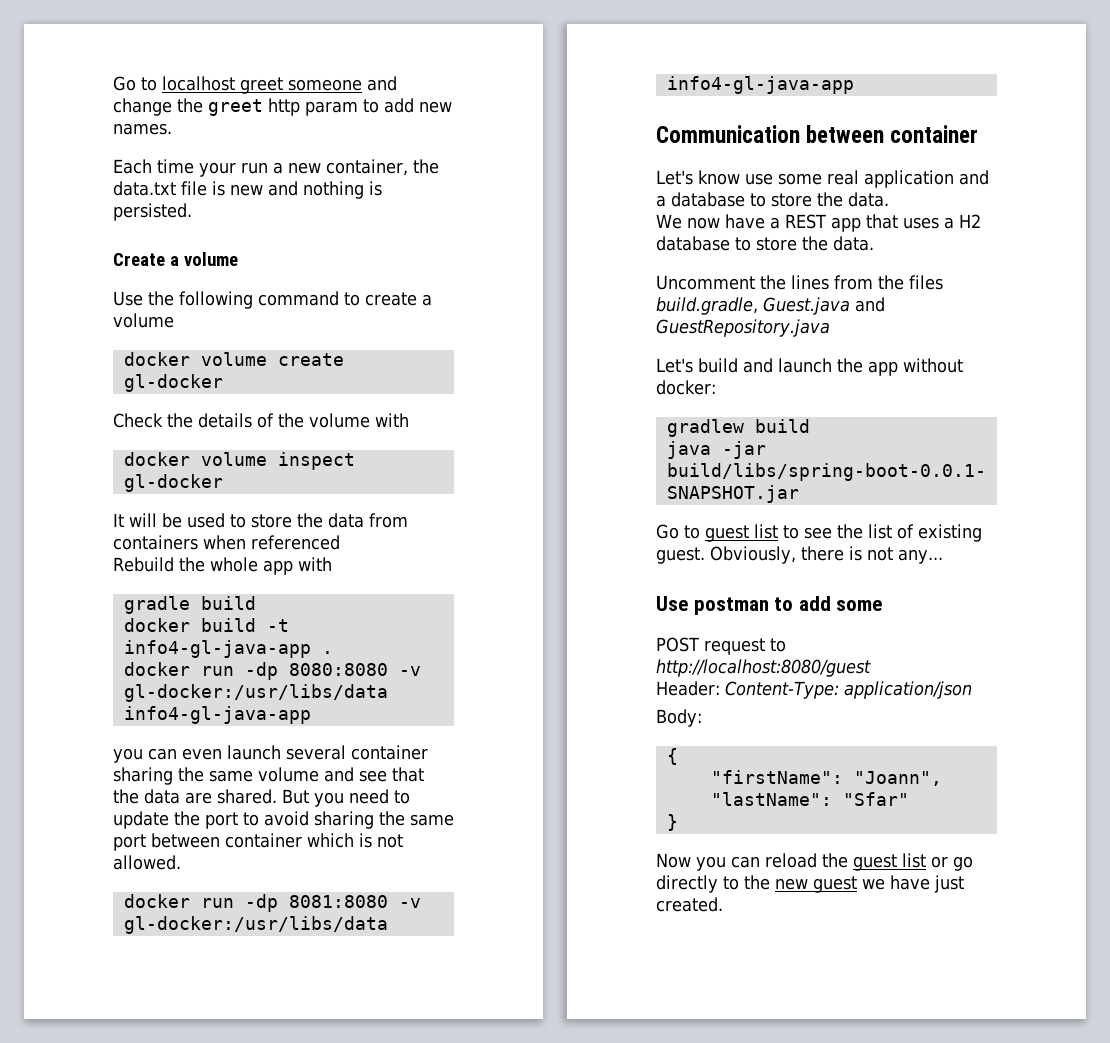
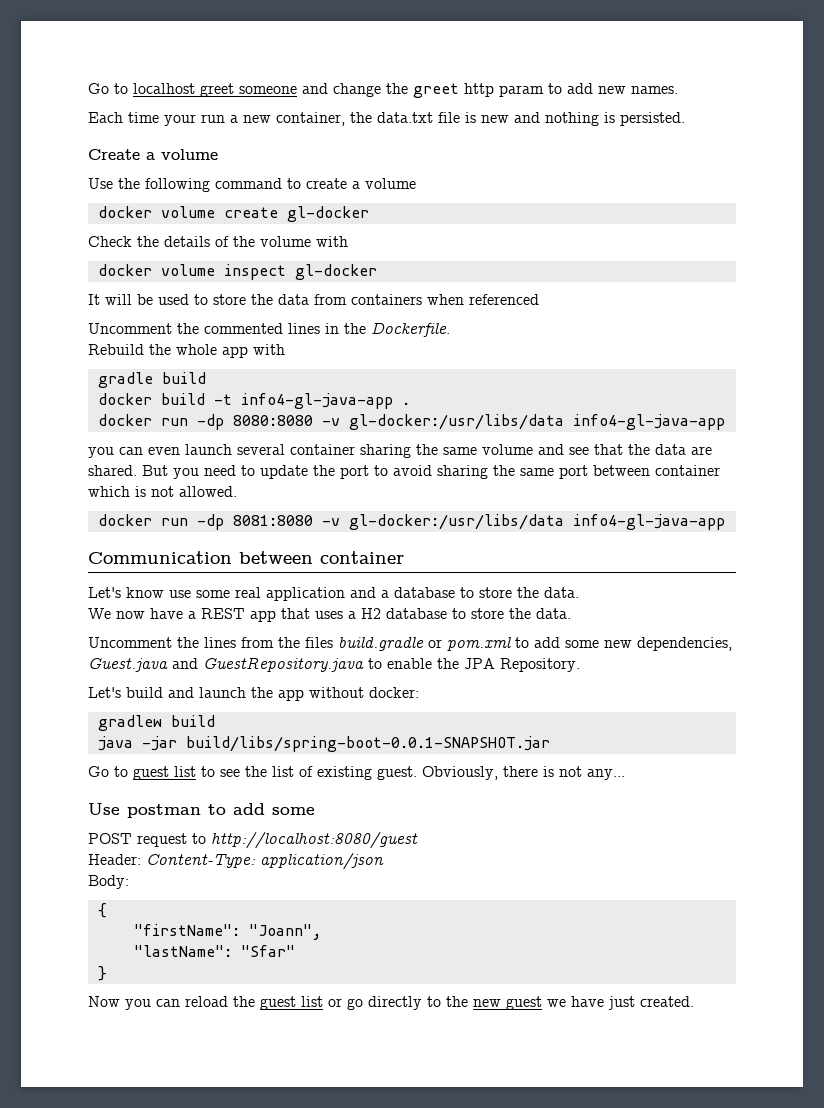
(340, 542) none -> [88,322,450,337] // Uncomment the commented lines in the Dockerfile.
[656,297,885,315] [656,319,830,337] build.gradle, Guest.java and GuestRepository.java -> [338,637,732,651] [88,657,580,672] build.gradle or pom.xml to add some new dependencies, Guest.java and GuestRepository.java to enable the JPA Repository.

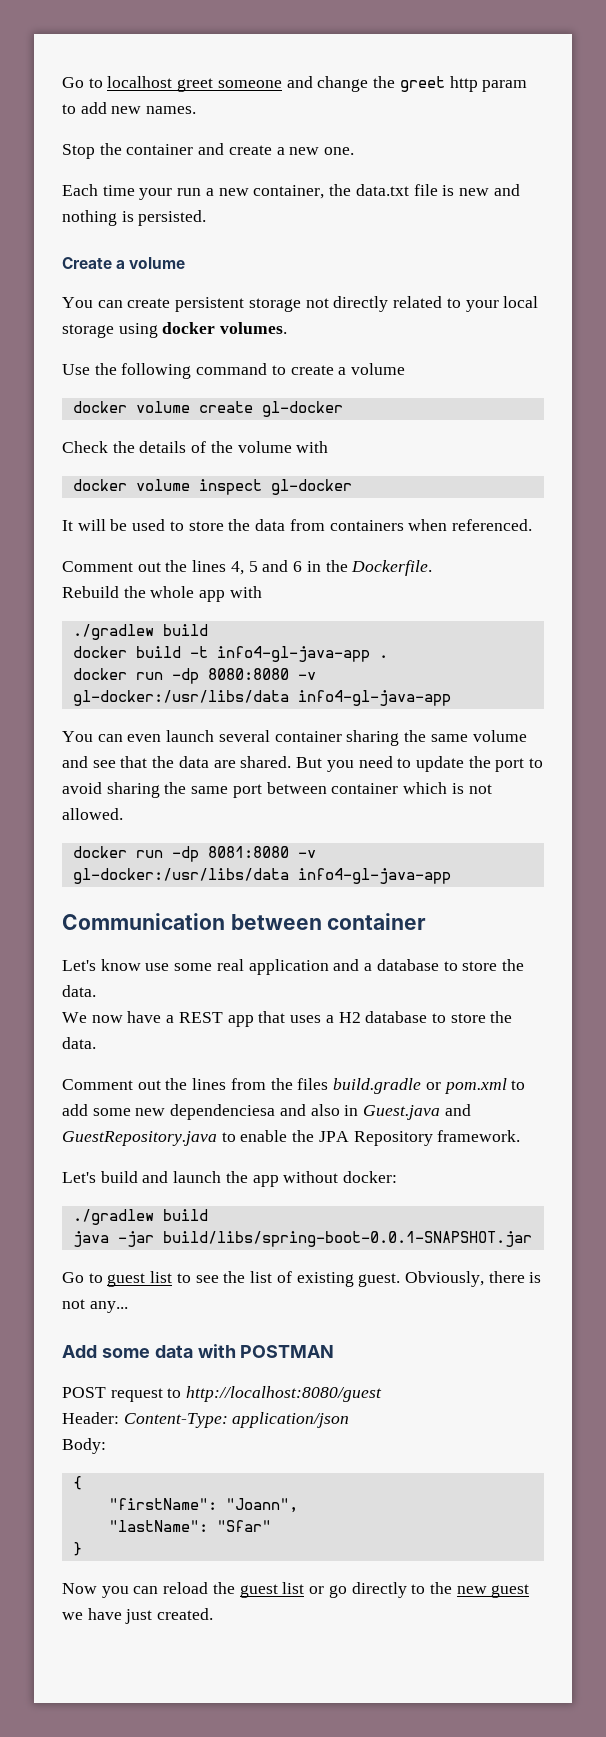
(678, 90) none -> [62,143,355,159] // Stop the container and create a new one.
(218, 154) none -> [62,296,539,312] [62,322,288,338] // You can create persistent storage not directly related to your local storage using docker volumes.
[469,294,539,305] [88,323,320,334] referenced // Uncomment the commented lines -> [451,519,532,531] [62,560,303,575] referenced. // Comment out the lines 4, 5 and 6
[97,372,153,388] gradle -> [72,624,154,640] ./gradlew
[88,447,114,458] you -> [62,731,93,742] You
[88,637,172,648] Uncomment -> [62,1079,161,1090] Comment out
[637,637,732,651] dependencies, -> [170,1104,359,1120] dependenciesa and also in
[500,658,580,672] Repository. -> [353,1130,521,1146] Repository framework.
[97,715,162,731] gradlew -> [72,1209,154,1225] ./gradlew
[88,803,315,818] Use postman to add some -> [62,1344,335,1358] Add some data with POSTMAN

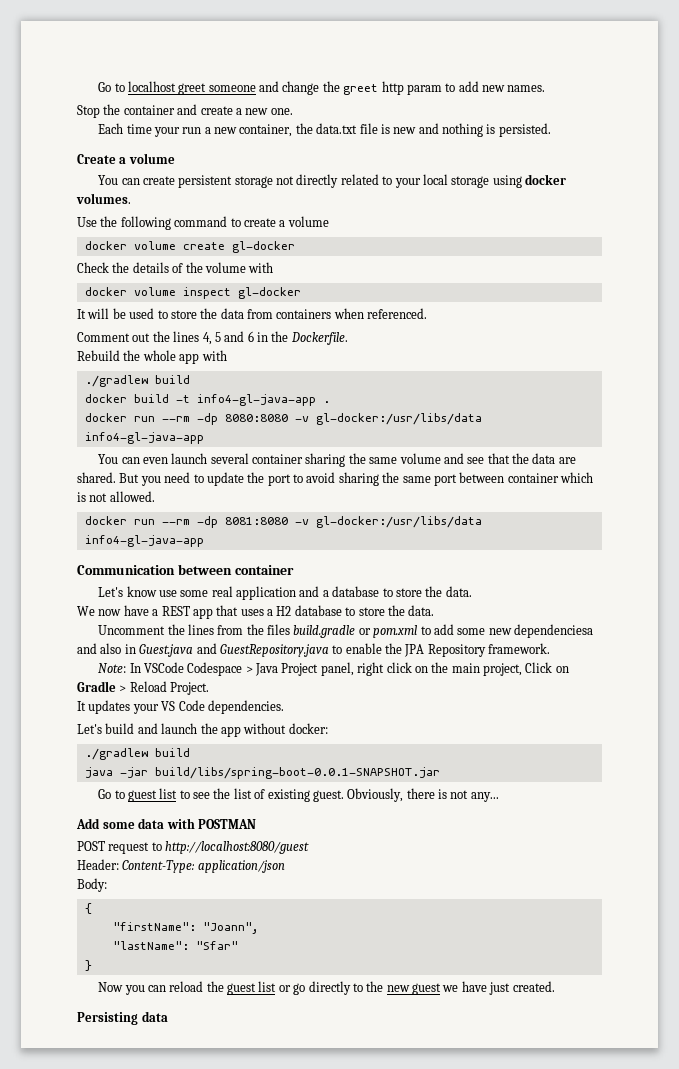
(163, 676) none -> [161,416,190,422] --rm
(163, 854) none -> [161,519,190,525] --rm
[62,1079,161,1090] Comment out -> [98,625,166,635] Uncomment
(521, 1136) none -> [98,662,569,676] [77,681,210,695] [77,700,284,714] // Note: In VSCode Codespace > Java Project panel, right click on the main project, Click on Gradle > Reload Project. // It updates your VS Code dependencies.
(214, 1614) none -> [77,1011,168,1025] // Persisting data

